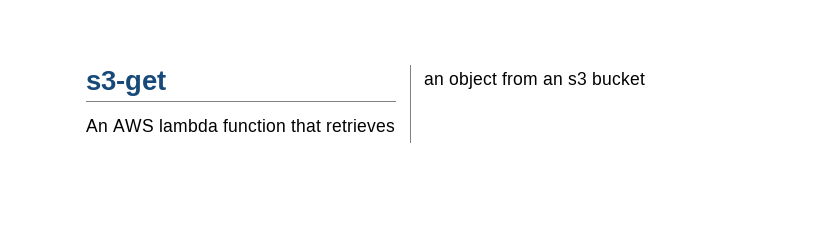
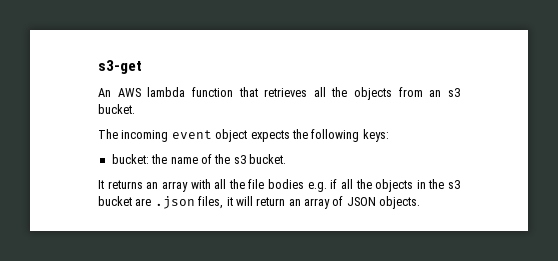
[424,72,645,89] an object from an s3 bucket -> [313,87,460,100] [98,104,135,114] [98,129,389,142] [111,154,286,164] [98,179,460,192] [98,196,421,209] all the objects from an s3 bucket. // The incoming event object expects the following keys: // bucket: the name of the s3 bucket. // It returns an array with all the file bodies e.g. if all the objects in the s3 bucket are .json files, it will return an array of JSON objects.

